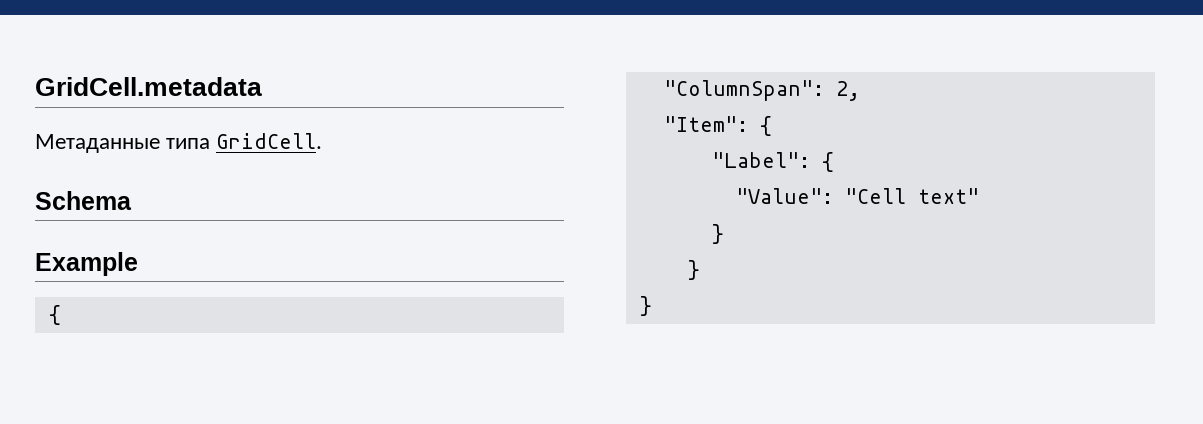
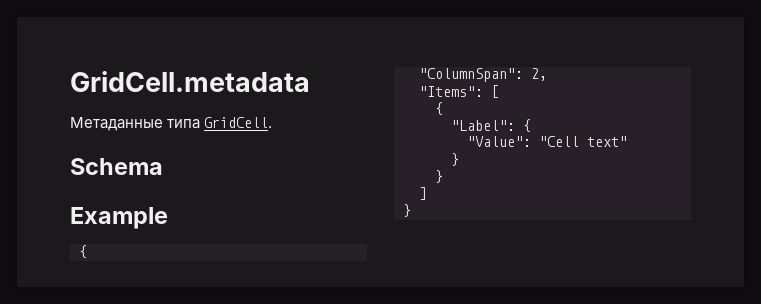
[663,116,748,132] "Item": -> [419,85,499,98] "Items": [ //
(700, 270) none -> [419,187,427,200] // ]

